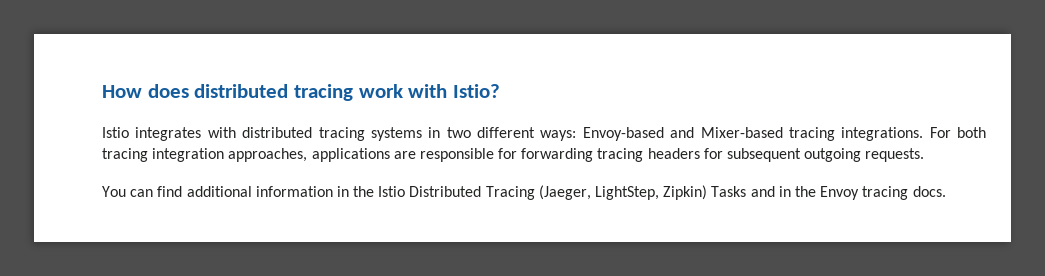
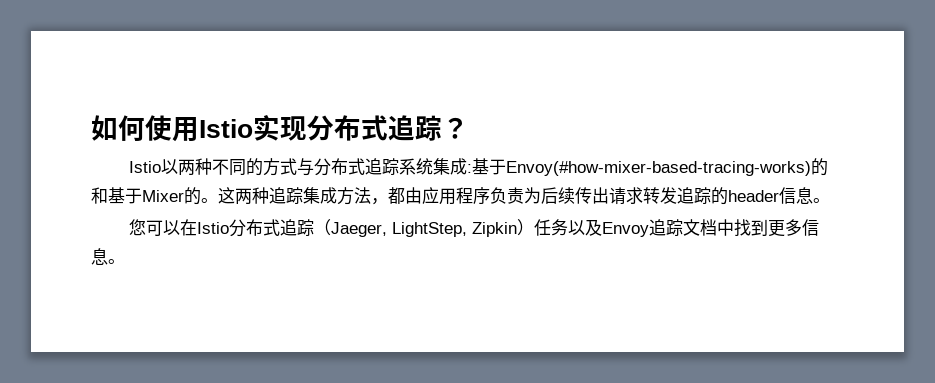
[102,84,501,101] [102,127,986,141] [102,148,925,162] [102,185,946,200] How does distributed tracing work with Istio? // Istio integrates with distributed tracing systems in two different ways: Envoy-based and Mixer-based tracing integrations. For both tracing integration approaches, applications are responsible for forwarding tracing headers for subsequent outgoing requests. // You can find additional information in the Istio Distributed Tracing (Jaeger, LightStep, Zipkin) Tasks and in the Envoy tracing docs. -> [91,115,469,142] [129,158,829,176] [91,187,830,205] [129,219,820,237] [91,248,125,265] 如何使用Istio实现分布式追踪？ // Istio以两种不同的方式与分布式追踪系统集成:基于Envoy(#how-mixer-based-tracing-works)的和基于Mixer的。这两种追踪集成方法，都由应用程序负责为后续传出请求转发追踪的header信息。 // 您可以在Istio分布式追踪（Jaeger, LightStep, Zipkin）任务以及Envoy追踪文档中找到更多信息。

